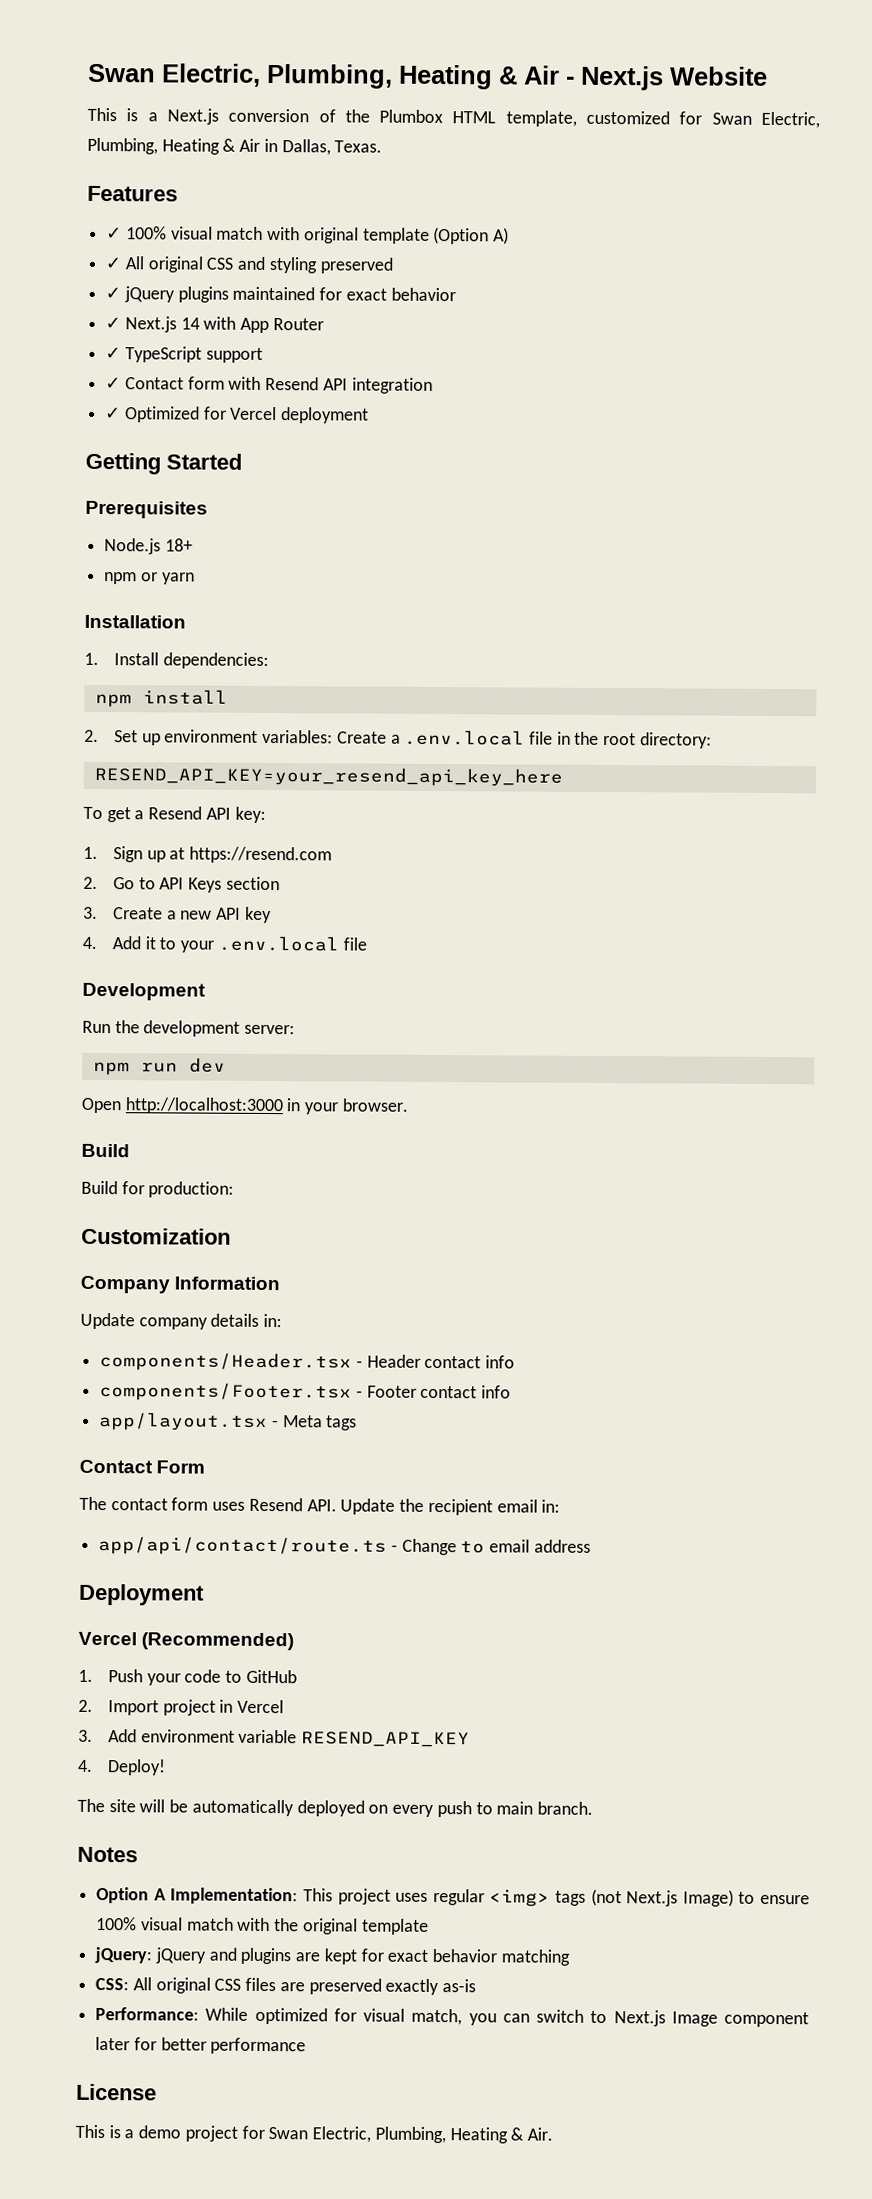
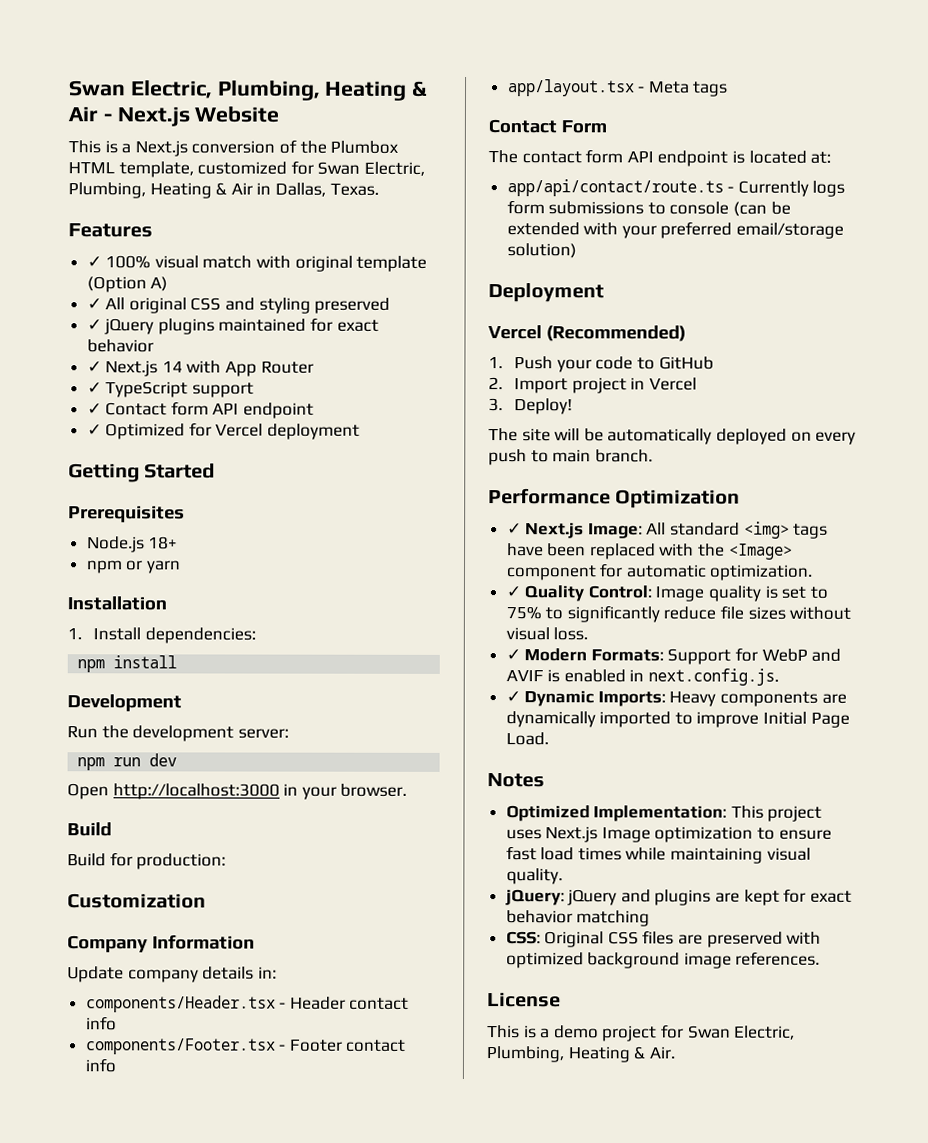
[228,376,433,394] with Resend API integration -> [212,402,315,419] API endpoint
[84,729,712,749] [93,765,563,787] [83,806,266,823] [83,846,333,864] [83,876,280,893] [83,906,272,924] [82,935,367,953] // 2. Set up environment variables: Create a .env.local file in the root directory: // RESEND_API_KEY=your_resend_api_key_here // To get a Resend API key: // 1. Sign up at https://resend.com // 2. Go to API Keys section // 3. Create a new API key // 4. Add it to your .env.local file -> (178, 662) none
[212,1497,561,1516] [98,1536,591,1556] uses Resend API. Update the recipient email in: // app/api/contact/route.ts - Change to email address -> [626,150,832,167] [506,179,846,197] [506,200,791,217] [506,221,845,239] [506,243,577,259] API endpoint is located at: // app/api/contact/route.ts - Currently logs form submissions to console (can be extended with your preferred email/storage solution)
[107,1729,471,1748] [78,1759,93,1772] Add environment variable RESEND_API_KEY // 4. -> (503, 405) none
(593, 1808) none -> [488,488,741,509] [506,521,829,539] [506,543,793,560] [505,563,814,581] [505,585,828,602] [505,605,852,623] [505,627,589,641] [505,647,842,665] [505,668,780,686] [505,690,847,707] [505,711,850,728] [505,732,549,746] // Performance Optimization // ✓ Next.js Image: All standard <img> tags have been replaced with the <Image> component for automatic optimization. // ✓ Quality Control: Image quality is set to 75% to significantly reduce file sizes without visual loss. // ✓ Modern Formats: Support for WebP and AVIF is enabled in next.config.js. // ✓ Dynamic Imports: Heavy components are dynamically imported to improve Initial Page Load.
[96,1886,166,1904] Option A -> [505,805,590,822] Optimized
[432,1888,810,1907] [96,1916,429,1935] regular <img> tags (not Next.js Image) to ensure 100% visual match with the original template -> [545,826,832,843] [505,846,811,864] [505,868,563,885] Next.js Image optimization to ensure fast load times while maintaining visual quality.
[132,1977,211,1994] All original -> [544,931,605,948] Original
[385,1978,477,1996] [95,2006,809,2028] [95,2036,307,2055] exactly as-is // Performance: While optimized for visual match, you can switch to Next.js Image component later for better performance -> [786,931,822,945] [505,951,821,969] with optimized background image references.

